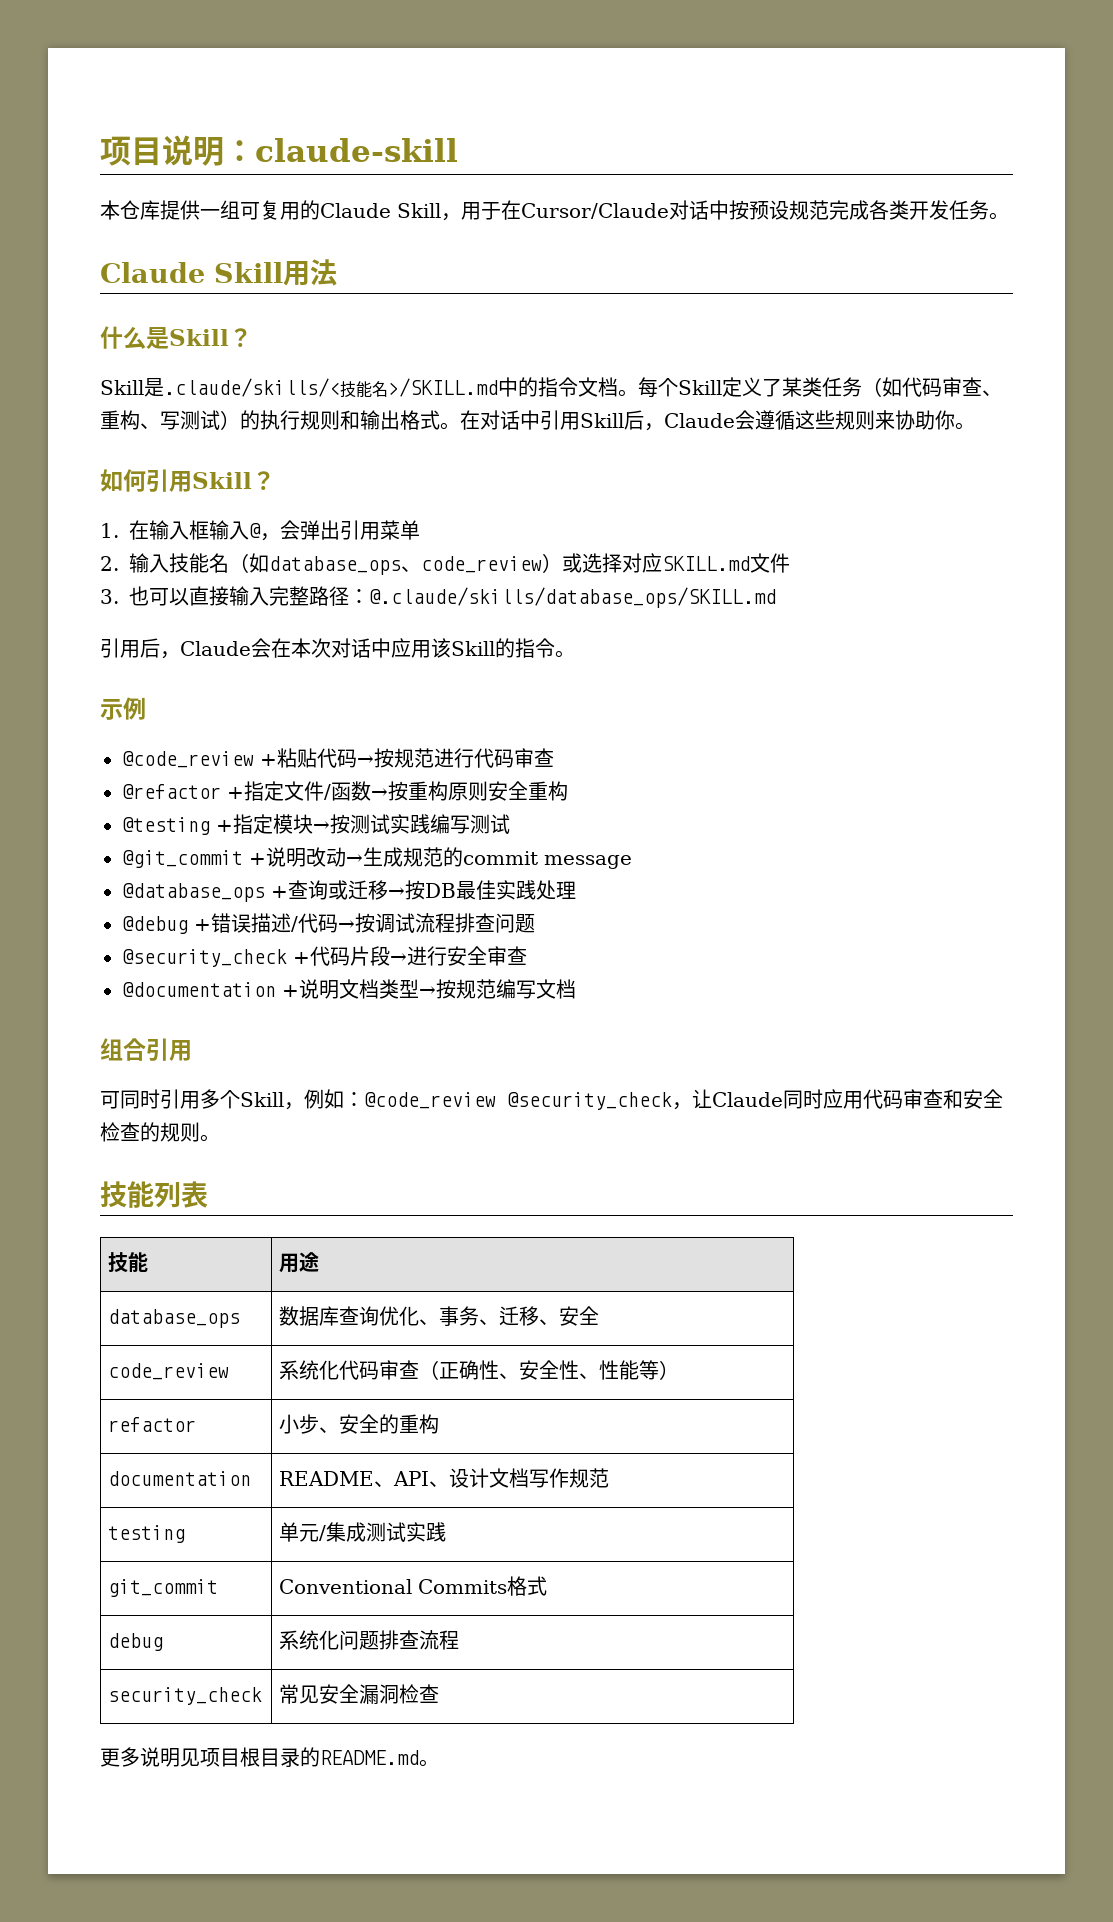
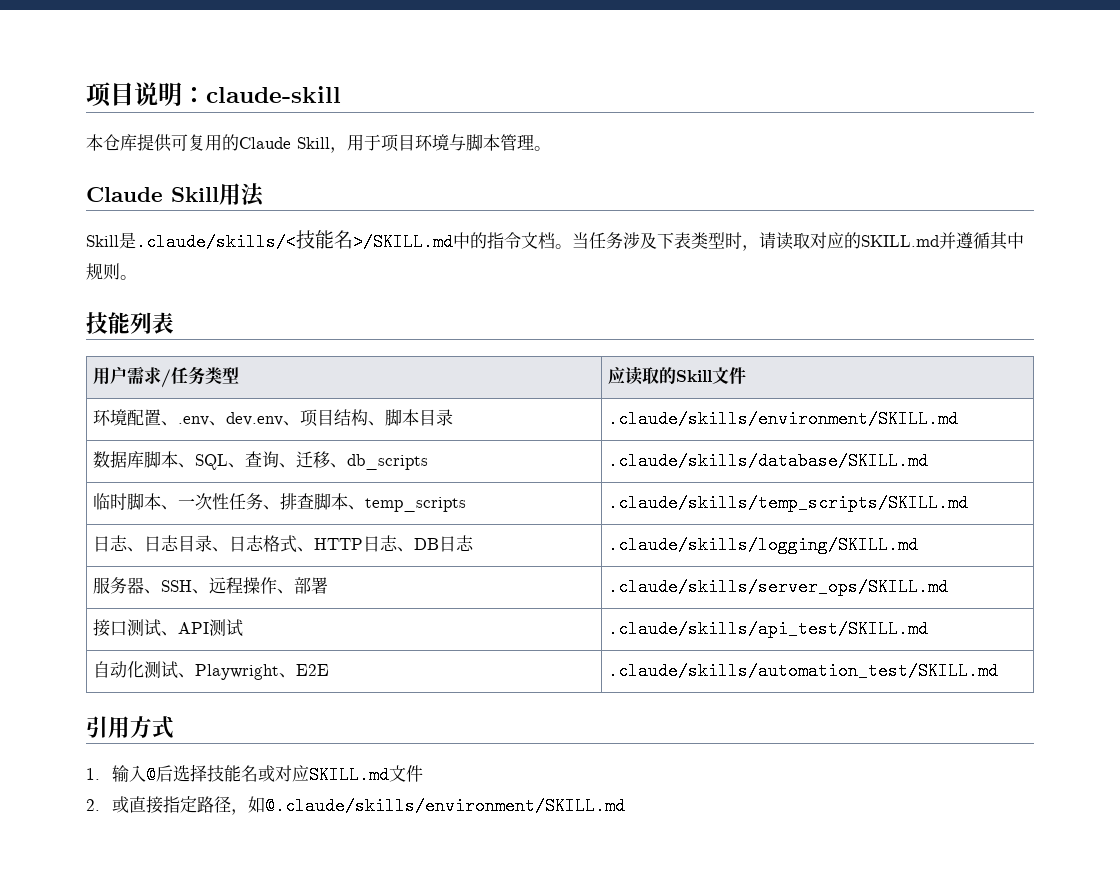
[200,200,240,219] 一组 -> (172, 143) none
[501,200,989,220] 在Cursor/Claude对话中按预设规范完成各类开发任务 -> [381,134,534,152] 项目环境与脚本管理
[100,326,252,349] // 什么是Skill？ -> (265, 195) none
[638,377,1002,398] [100,410,975,431] [100,469,275,492] [100,520,420,541] [100,553,790,575] [100,586,776,608] [100,638,575,659] [100,697,146,720] [122,748,554,768] [122,781,568,801] [122,814,510,835] [122,847,632,869] [122,880,576,902] [122,913,535,934] [122,946,527,967] [122,979,576,999] [100,1038,192,1061] [100,1089,1003,1110] [100,1122,220,1142] [100,1181,208,1208] [108,1252,149,1273] [279,1252,320,1273] [108,1309,241,1328] [279,1306,600,1326] [108,1363,230,1380] [279,1360,680,1380] [108,1417,197,1432] [279,1414,440,1434] [108,1471,252,1486] [279,1468,610,1488] [108,1525,186,1543] [279,1522,447,1542] [108,1579,219,1597] [279,1576,548,1596] [108,1633,164,1651] [279,1630,460,1650] [108,1687,263,1705] [279,1684,440,1704] [100,1747,439,1767] 每个Skill定义了某类任务（如代码审查、重构、写测试）的执行规则和输出格式。在对话中引用Skill后，Claude会遵循这些规则来协助你。 // 如何引用Skill？ // 1.在输入框输入@，会弹出引用菜单 // 2.输入技能名（如database_ops、code_review）或选择对应SKILL.md文件 // 3.也可以直接输入完整路径：@.claude/skills/database_ops/SKILL.md // 引用后，Claude会在本次对话中应用该Skill的指令。 // 示例 // @code_review +粘贴代码→按规范进行代码审查 // @refactor +指定文件/函数→按重构原则安全重构 // @testing +指定模块→按测试实践编写测试 // @git_commit +说明改动→生成规范的commit message // @database_ops +查询或迁移→按DB最佳实践处理 // @debug +错误描述/代码→按调试流程排查问题 // @security_check +代码片段→进行安全审查 // @documentation +说明文档类型→按规范编写文档 // 组合引用 // 可同时引用多个Skill，例如：@code_review @security_check，让Claude同时应用代码审查和安全检查的规则。 // 技能列表 // 技能 | 用途 // database_ops | 数据库查询优化、事务、迁移、安全 // code_review | 系统化代码审查（正确性、安全性、性能等） // refactor | 小步、安全的重构 // documentation | README、API、设计文档写作规范 // testing | 单元/集成测试实践 // git_commit | Conventional Commits格式 // debug | 系统化问题排查流程 // security_check | 常见安全漏洞检查 // 更多说明见项目根目录的README.md。 -> [572,231,1024,251] [86,263,137,280] [86,312,174,334] [93,366,240,388] [608,366,747,385] [93,409,454,427] [608,410,959,428] [93,451,429,470] [608,452,929,470] [93,493,467,512] [608,494,969,512] [93,535,475,553] [608,536,919,554] [93,577,329,594] [608,578,949,596] [93,619,244,637] [608,620,929,638] [93,661,330,680] [608,662,999,680] [86,716,174,739] [86,764,423,784] [86,796,625,815] 当任务涉及下表类型时，请读取对应的SKILL.md并遵循其中规则。 // 技能列表 // 用户需求/任务类型 | 应读取的Skill文件 // 环境配置、.env、dev.env、项目结构、脚本目录 | .claude/skills/environment/SKILL.md // 数据库脚本、SQL、查询、迁移、db_scripts | .claude/skills/database/SKILL.md // 临时脚本、一次性任务、排查脚本、temp_scripts | .claude/skills/temp_scripts/SKILL.md // 日志、日志目录、日志格式、HTTP日志、DB日志 | .claude/skills/logging/SKILL.md // 服务器、SSH、远程操作、部署 | .claude/skills/server_ops/SKILL.md // 接口测试、API测试 | .claude/skills/api_test/SKILL.md // 自动化测试、Playwright、E2E | .claude/skills/automation_test/SKILL.md // 引用方式 // 1.输入@后选择技能名或对应SKILL.md文件 // 2.或直接指定路径，如@.claude/skills/environment/SKILL.md

